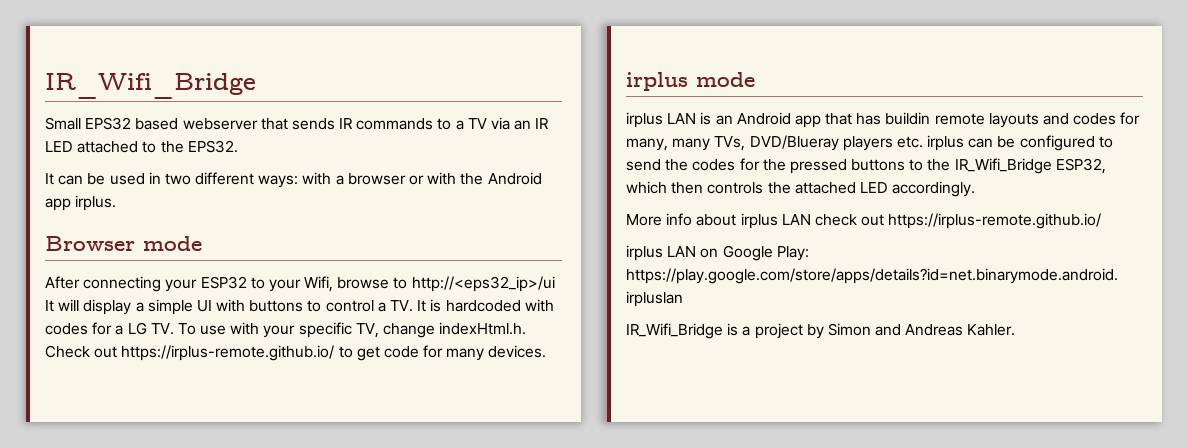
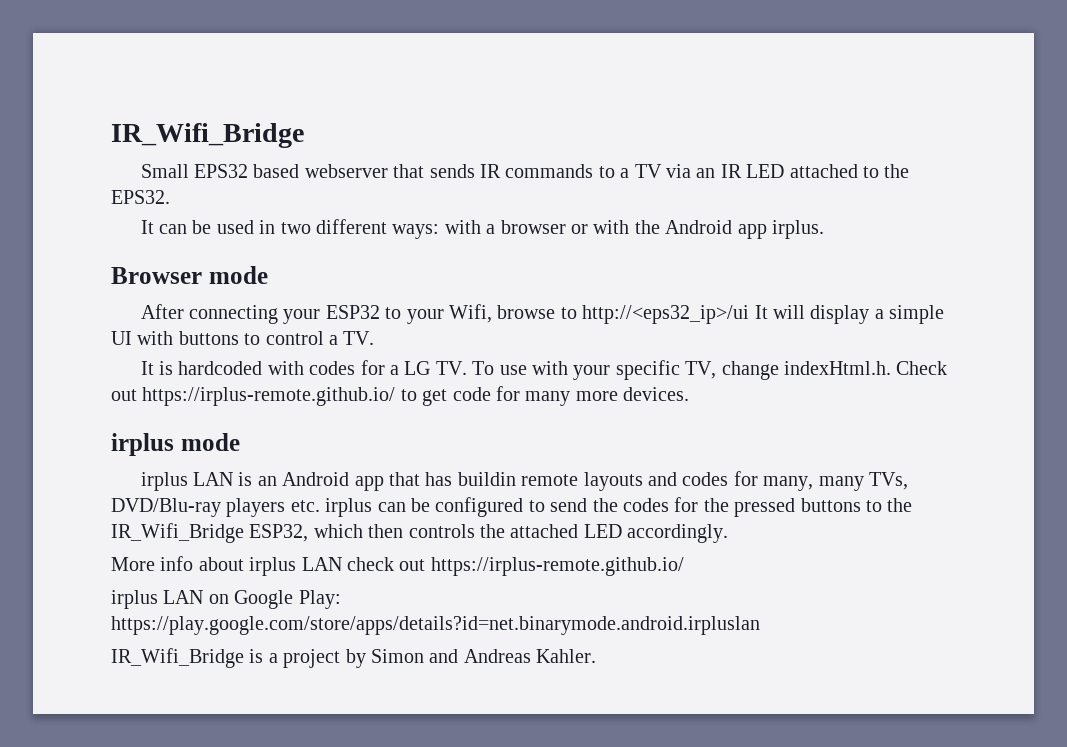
(414, 306) none -> (375, 338) //
(485, 354) none -> [575,391,618,401] more
[749,135,839,151] DVD/Blueray -> [111,498,221,517] DVD/Blu-ray

